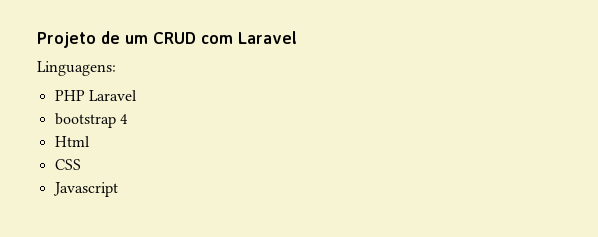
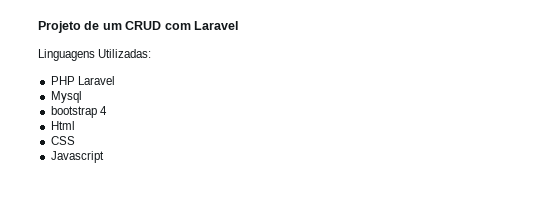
[37,61,116,76] Linguagens: -> [38,49,152,61] Linguagens Utilizadas:
(137, 95) none -> [50,91,82,103] // Mysql

